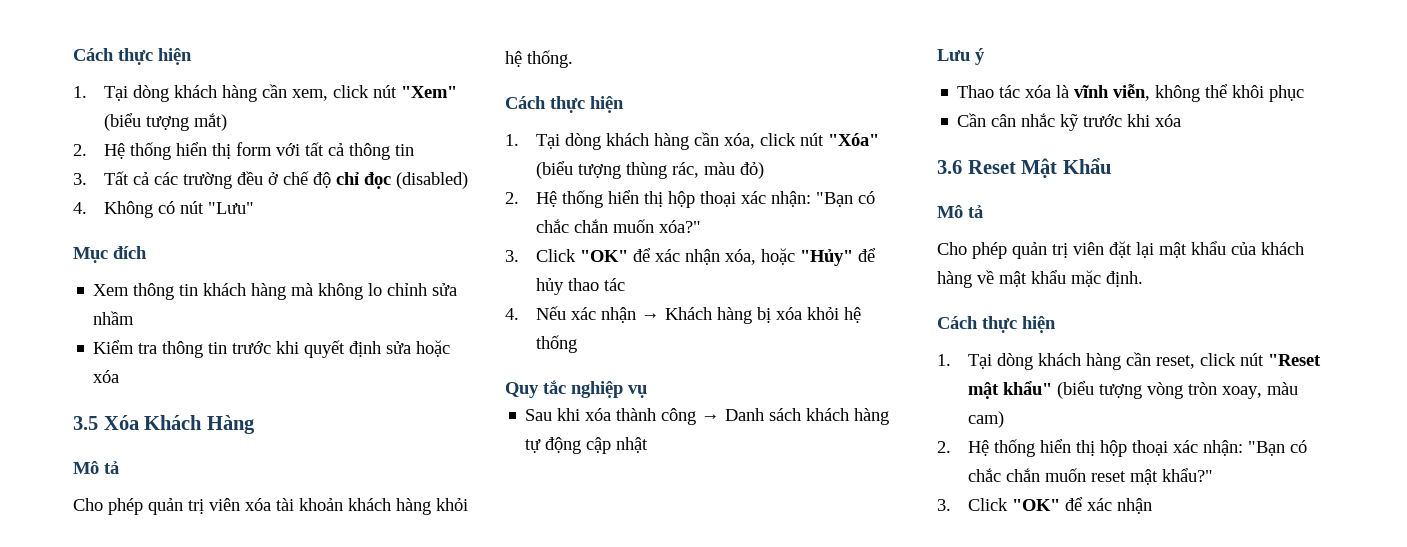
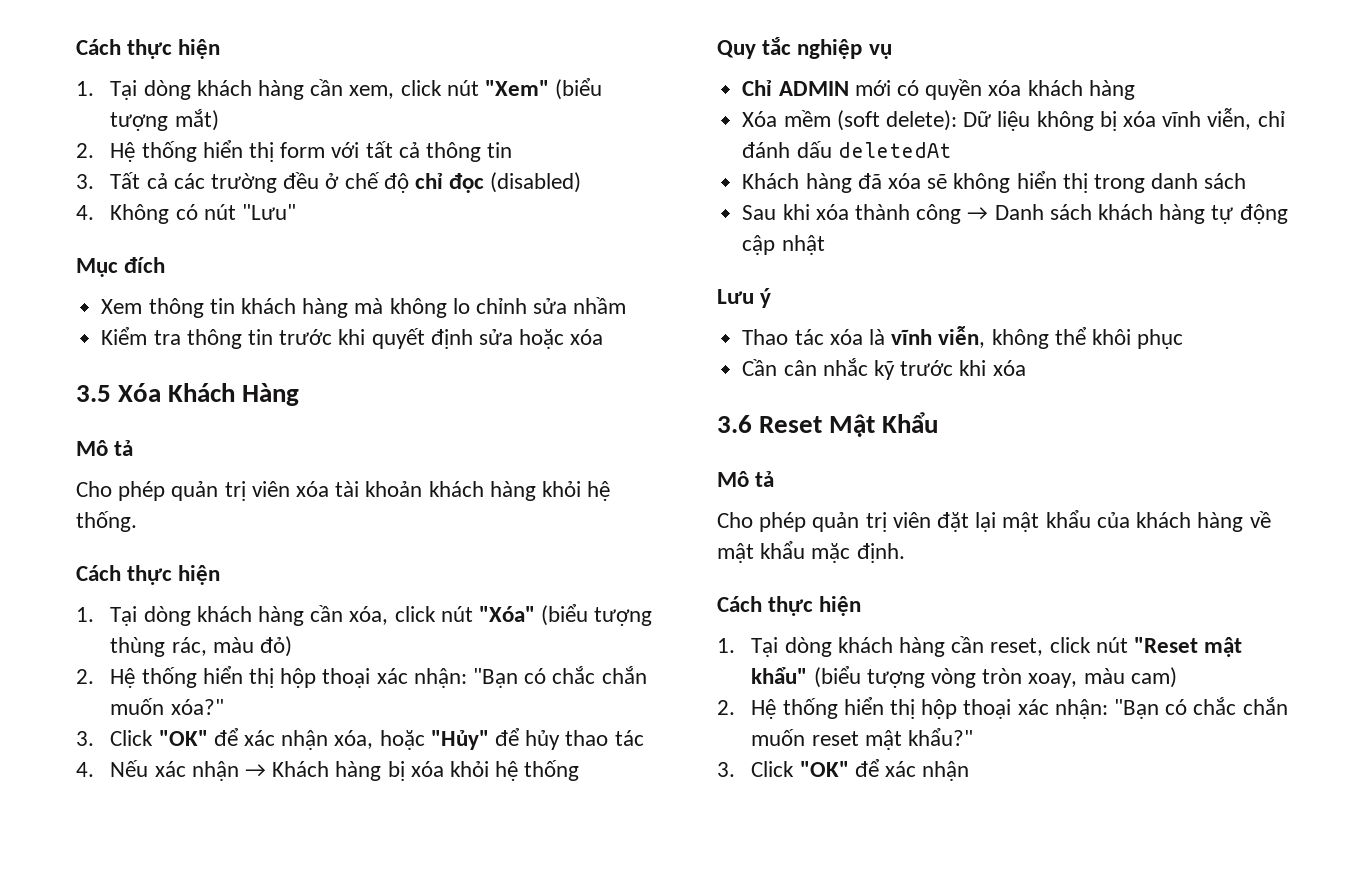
(647, 391) none -> [742,79,1135,100] [742,108,1285,131] [742,141,951,158] [742,171,1247,193] // Chỉ ADMIN mới có quyền xóa khách hàng // Xóa mềm (soft delete): Dữ liệu không bị xóa vĩnh viễn, chỉ đánh dấu deletedAt // Khách hàng đã xóa sẽ không hiển thị trong danh sách

